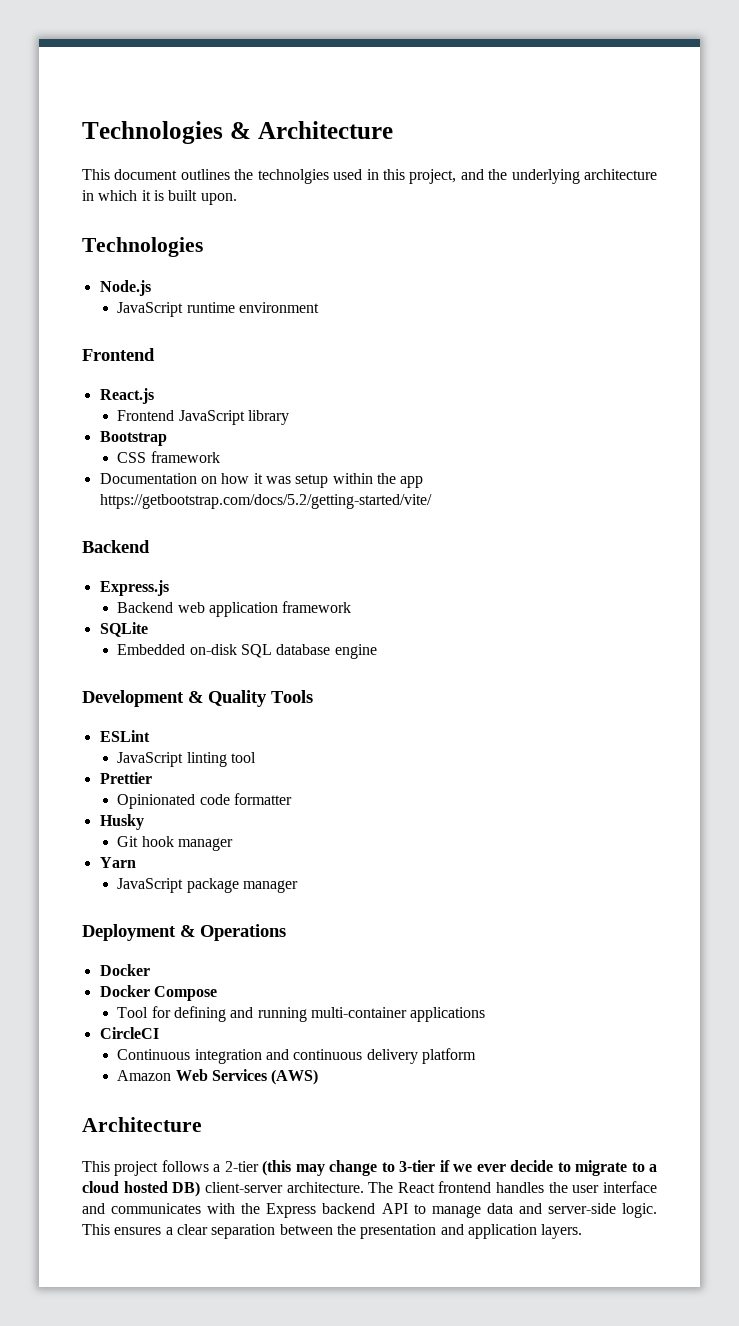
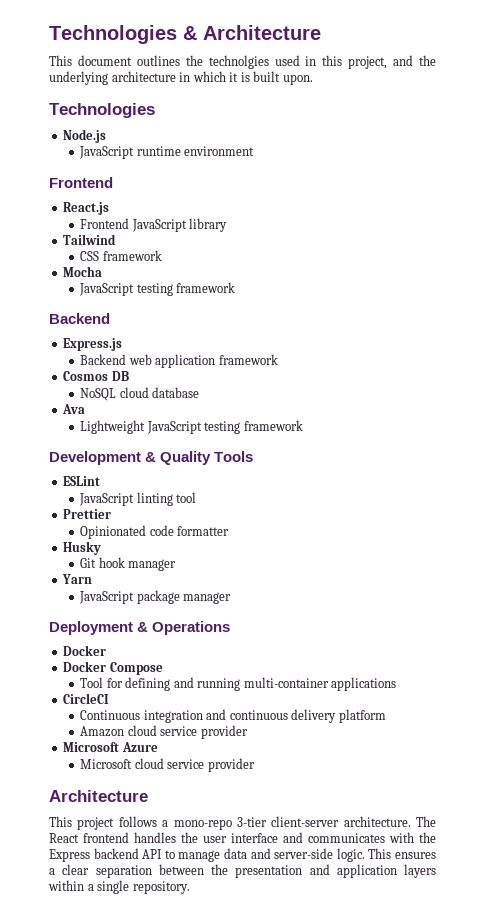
[99,431,167,446] Bootstrap -> [63,234,117,245] Tailwind
[99,473,424,488] [99,494,432,509] Documentation on how it was setup within the app https://getbootstrap.com/docs/5.2/getting-started/vite/ -> [63,266,103,277] [79,282,236,296] Mocha // JavaScript testing framework
[99,622,148,637] [117,644,377,659] SQLite // Embedded on-disk SQL database engine -> [63,371,129,381] [80,387,200,401] [62,404,86,414] [80,420,303,434] Cosmos DB // NoSQL cloud database // Ava // Lightweight JavaScript testing framework
[175,1069,319,1085] Web Services (AWS) -> [127,725,248,739] [63,742,158,752] [80,758,255,772] cloud service provider // Microsoft Azure // Microsoft cloud service provider
[224,1160,657,1176] [82,1181,201,1197] 2-tier (this may change to 3-tier if we ever decide to migrate to a cloud hosted DB) -> [173,817,267,830] mono-repo 3-tier
[541,1224,583,1239] layers. -> [404,864,436,878] [48,880,190,894] layers within a single repository.

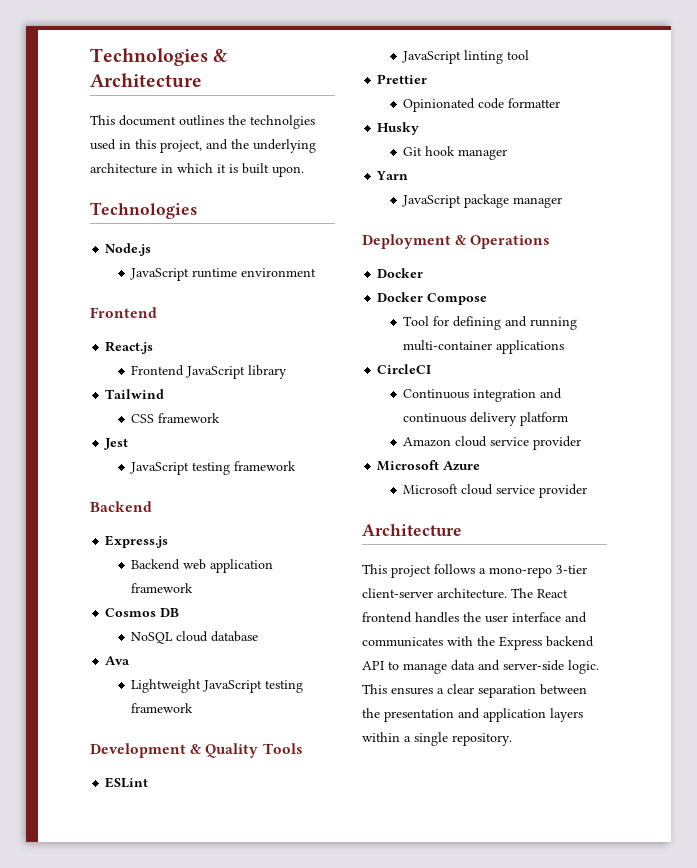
[63,266,103,277] Mocha -> [104,438,129,450] Jest

